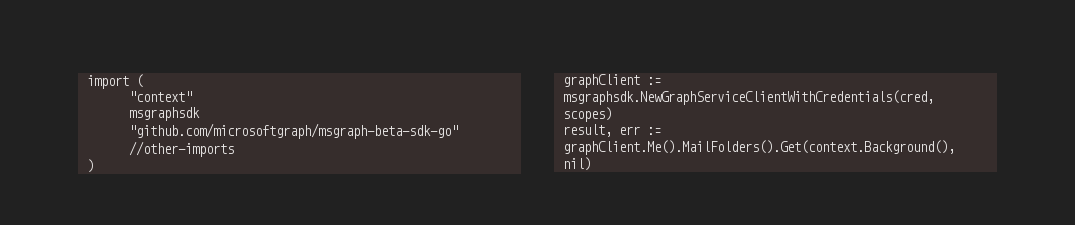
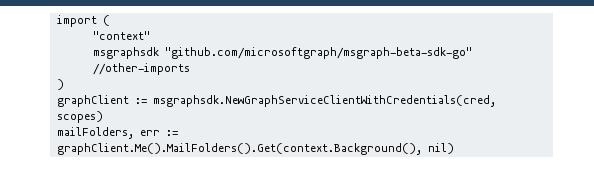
[563,124,612,137] result, -> [56,127,134,139] mailFolders,

